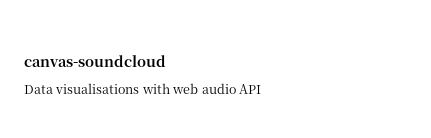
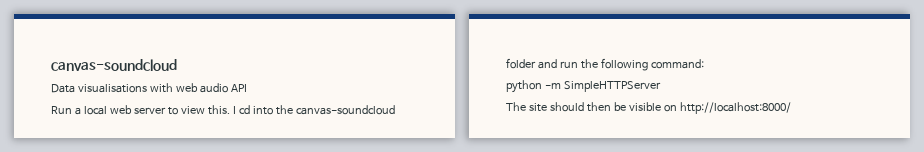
(261, 89) none -> [51,105,395,115] [506,58,704,71] [506,80,661,93] [506,102,791,114] // Run a local web server to view this. I cd into the canvas-soundcloud folder and run the following command: // python -m SimpleHTTPServer // The site should then be visible on http://localhost:8000/

